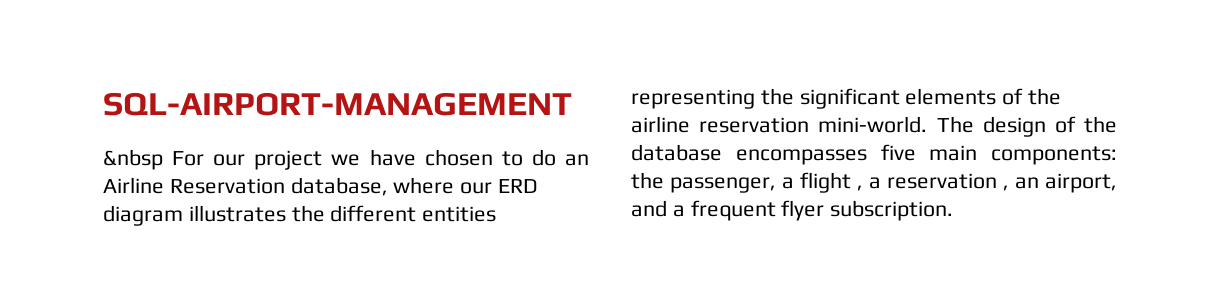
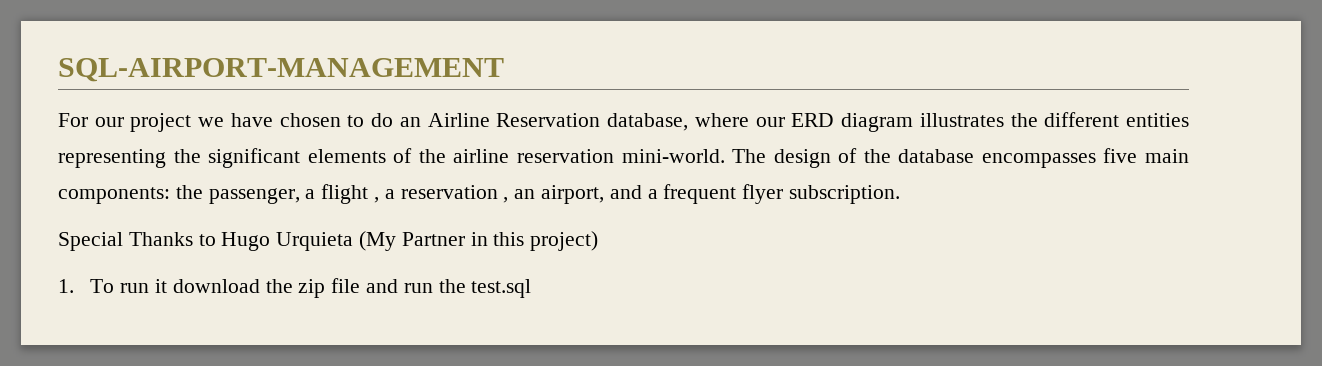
[103,149,163,170] &nbsp -> (504, 70) none
(954, 210) none -> [58,231,599,251] [58,278,532,298] // Special Thanks to Hugo Urquieta (My Partner in this project) // 1. To run it download the zip file and run the test.sql

